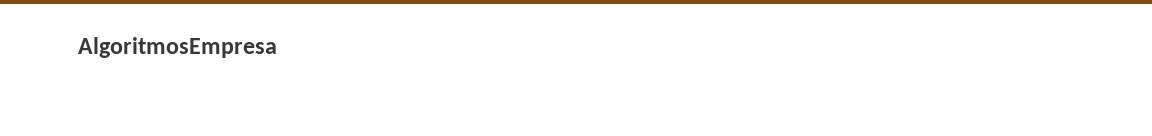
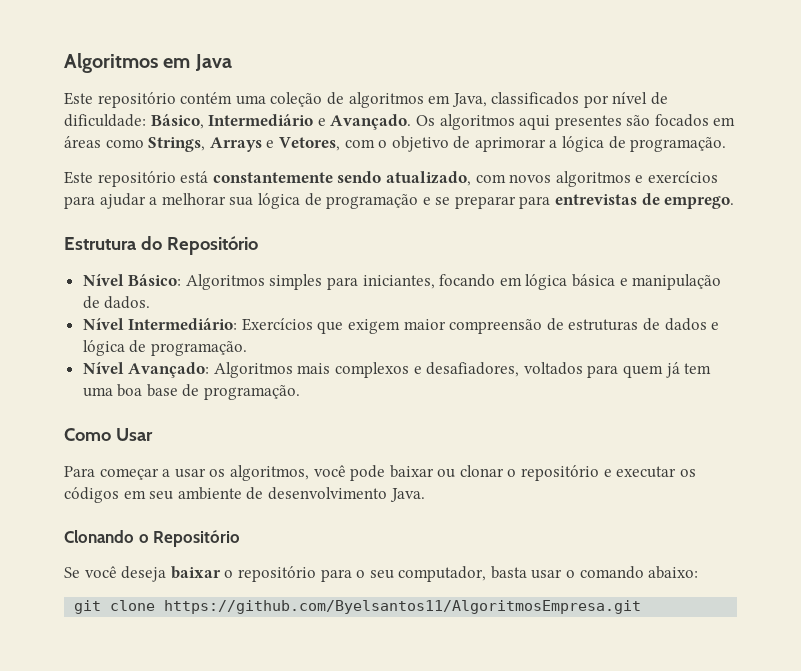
[78,37,277,58] AlgoritmosEmpresa -> [64,53,232,73] [64,92,669,108] [64,114,736,130] [64,136,727,152] [64,171,718,187] [64,193,735,209] [64,236,258,255] [82,274,722,290] [82,296,151,309] [82,318,720,334] [82,340,247,356] [82,362,712,378] [82,384,301,400] [64,428,153,441] [64,465,696,481] [64,487,425,503] [64,530,241,547] [64,566,699,582] [74,600,642,614] Algoritmos em Java // Este repositório contém uma coleção de algoritmos em Java, classificados por nível de dificuldade: Básico, Intermediário e Avançado. Os algoritmos aqui presentes são focados em áreas como Strings, Arrays e Vetores, com o objetivo de aprimorar a lógica de programação. // Este repositório está constantemente sendo atualizado, com novos algoritmos e exercícios para ajudar a melhorar sua lógica de programação e se preparar para entrevistas de emprego. // Estrutura do Repositório // Nível Básico: Algoritmos simples para iniciantes, focando em lógica básica e manipulação de dados. // Nível Intermediário: Exercícios que exigem maior compreensão de estruturas de dados e lógica de programação. // Nível Avançado: Algoritmos mais complexos e desafiadores, voltados para quem já tem uma boa base de programação. // Como Usar // Para começar a usar os algoritmos, você pode baixar ou clonar o repositório e executar os códigos em seu ambiente de desenvolvimento Java. // Clonando o Repositório // Se você deseja baixar o repositório para o seu computador, basta usar o comando abaixo: // git clone https://github.com/Byelsantos11/AlgoritmosEmpresa.git

